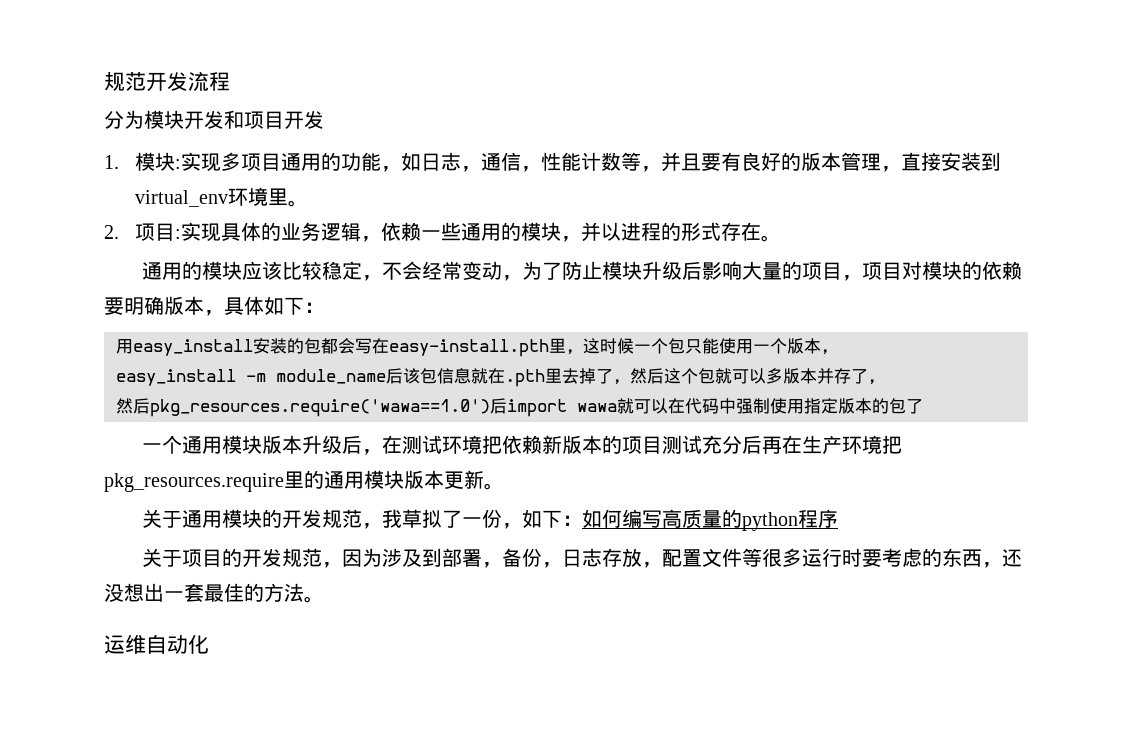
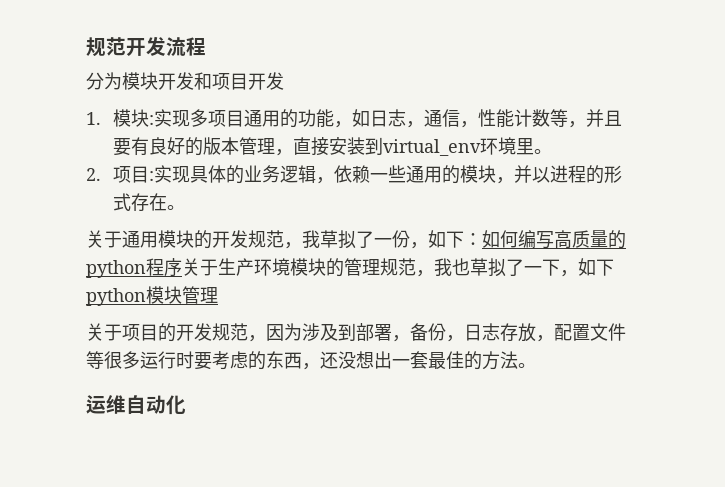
[141,261,1022,281] [104,296,324,316] [116,338,838,357] [116,368,885,387] [116,398,923,417] [141,435,902,455] [104,470,504,492] // 通用的模块应该比较稳定，不会经常变动，为了防止模块升级后影响大量的项目，项目对模块的依赖要明确版本，具体如下： // 用easy_install安装的包都会写在easy-install.pth里，这时候一个包只能使用一个版本， // easy_install -m module_name后该包信息就在.pth里去掉了，然后这个包就可以多版本并存了， // 然后pkg_resources.require('wawa==1.0')后import wawa就可以在代码中强制使用指定版本的包了 // 一个通用模块版本升级后，在测试环境把依赖新版本的项目测试充分后再在生产环境把pkg_resources.require里的通用模块版本更新。 -> (186, 207) none
(838, 518) none -> [182,258,614,277] [86,286,218,306] 关于生产环境模块的管理规范，我也草拟了一下，如下python模块管理

